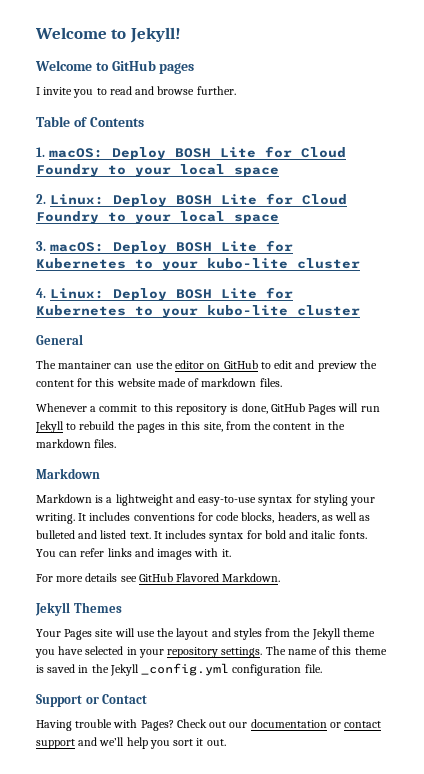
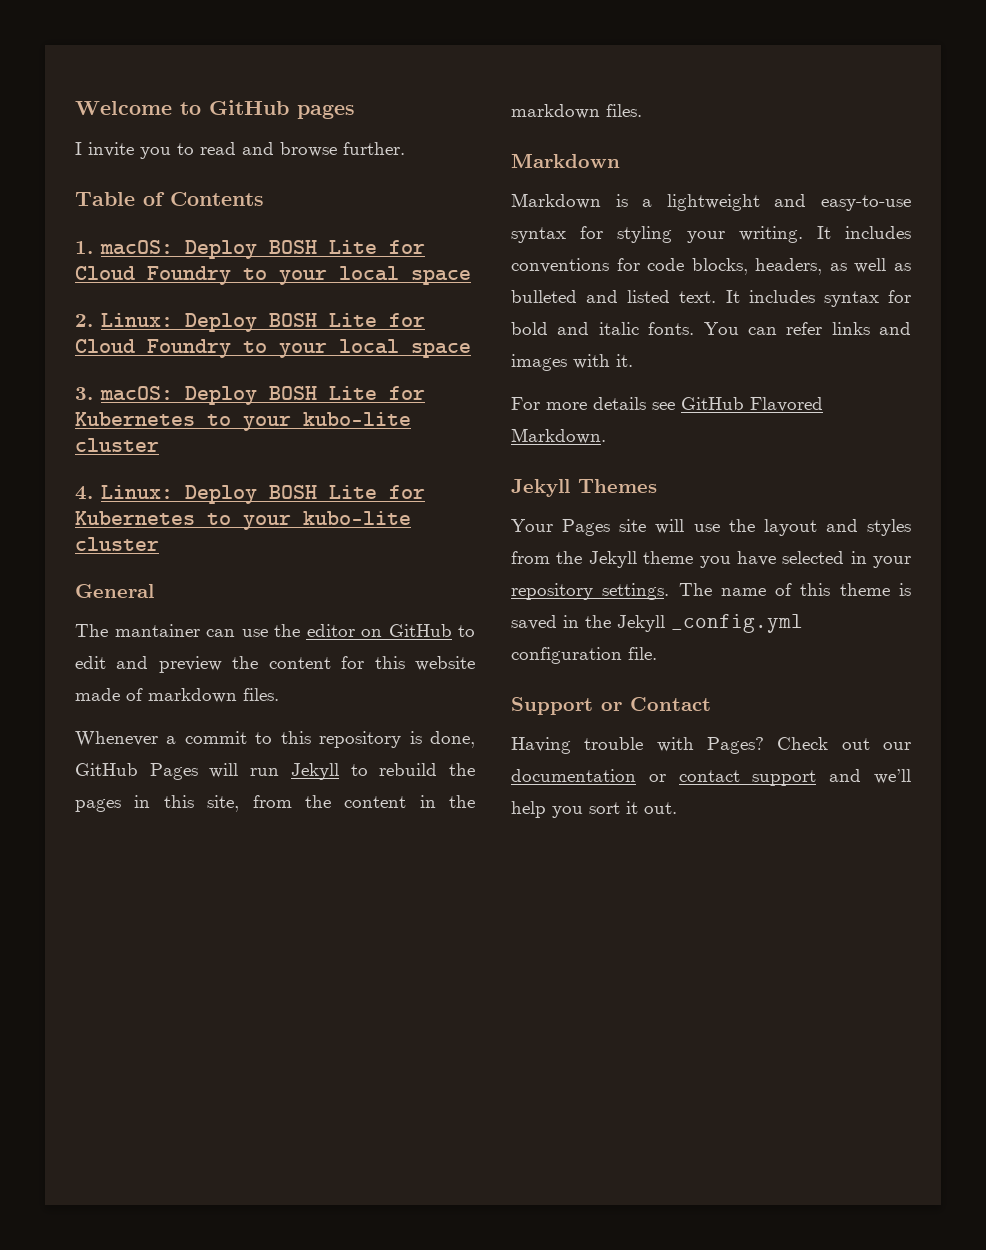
[35,27,181,43] [35,60,109,71] Welcome to Jekyll! // Welcome to -> [75,101,201,115] Welcome to

